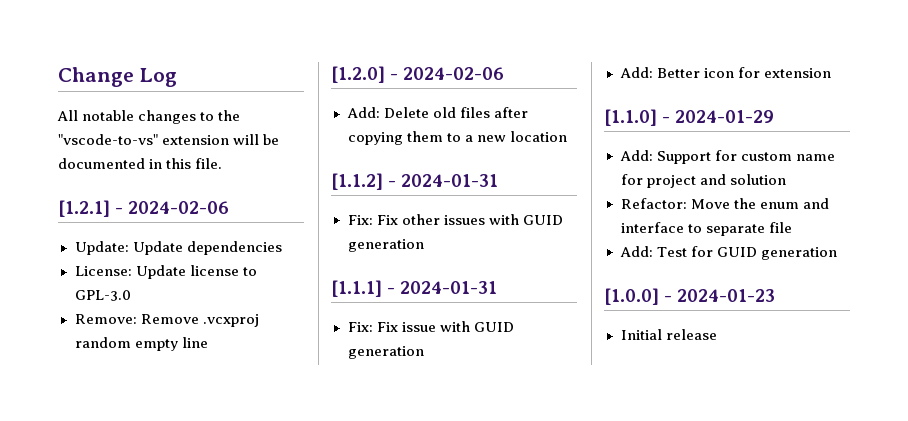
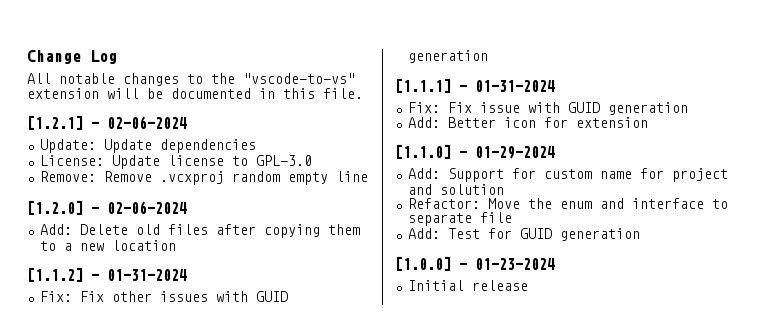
[128,201,230,214] 2024-02-06 -> [107,116,187,129] 02-06-2024
[403,67,505,80] 2024-02-06 -> [107,201,187,214] 02-06-2024
[401,174,499,187] 2024-01-31 -> [107,269,187,281] 01-31-2024
[400,281,498,294] 2024-01-31 -> [475,80,555,92] 01-31-2024
[675,110,775,123] 2024-01-29 -> [475,146,555,159] 01-29-2024
[677,289,776,302] 2024-01-23 -> [475,258,555,270] 01-23-2024

